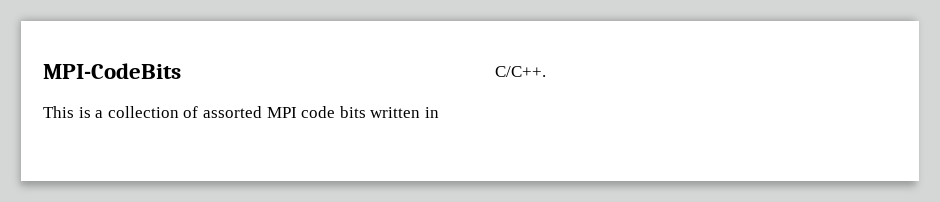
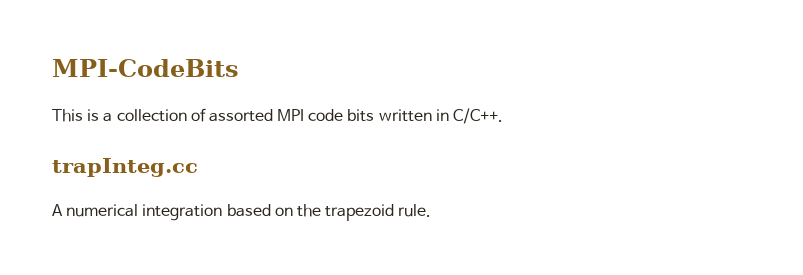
(546, 71) none -> [52,158,198,177] [52,204,432,221] // trapInteg.cc // A numerical integration based on the trapezoid rule.

